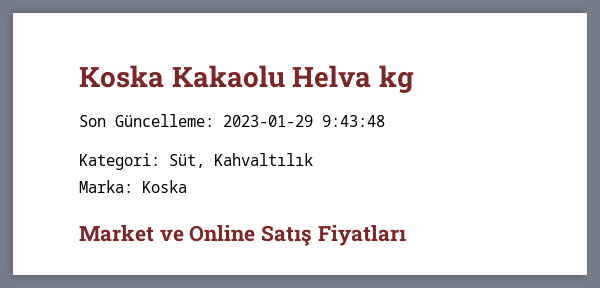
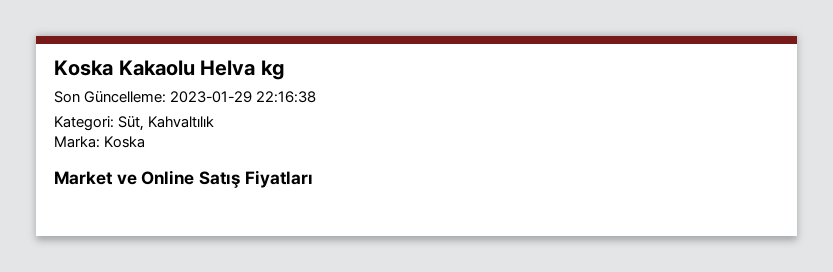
[322,115,385,127] 9:43:48 -> [256,91,317,103] 22:16:38

